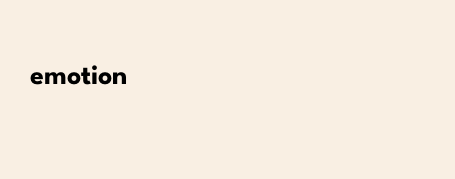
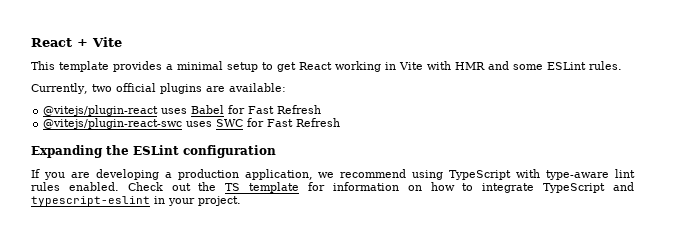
[30,65,127,85] emotion -> [31,37,122,47] [31,61,622,72] [31,83,286,94] [43,105,322,116] [43,118,341,129] [31,145,276,158] [31,169,635,180] [31,182,634,193] [31,196,241,206] React + Vite // This template provides a minimal setup to get React working in Vite with HMR and some ESLint rules. // Currently, two official plugins are available: // @vitejs/plugin-react uses Babel for Fast Refresh // @vitejs/plugin-react-swc uses SWC for Fast Refresh // Expanding the ESLint configuration // If you are developing a production application, we recommend using TypeScript with type-aware lint rules enabled. Check out the TS template for information on how to integrate TypeScript and typescript-eslint in your project.

